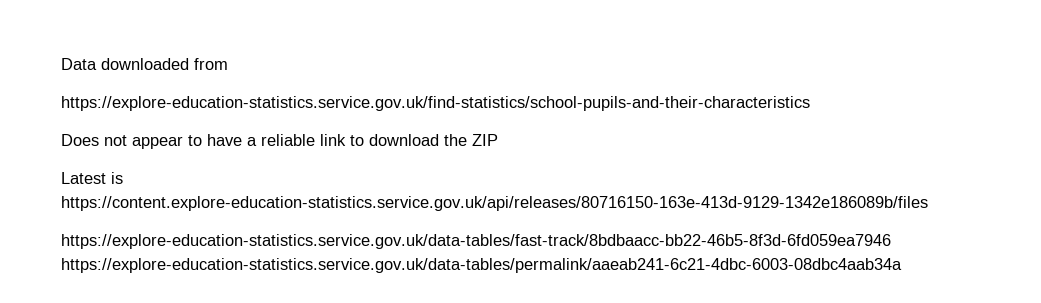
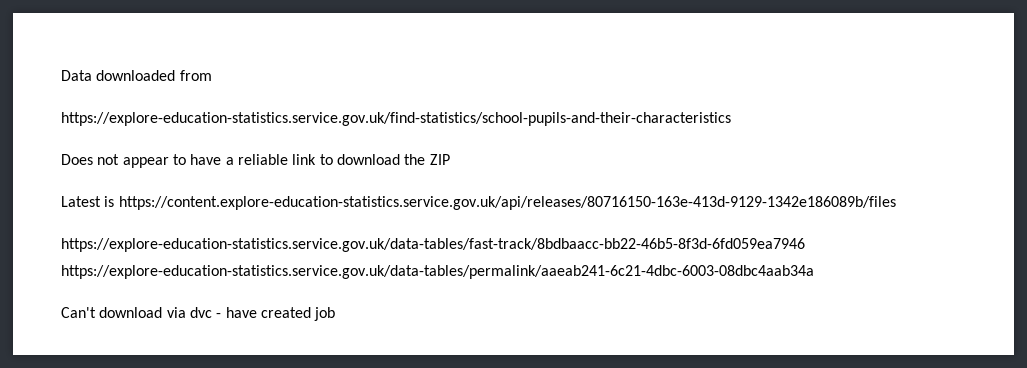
(902, 265) none -> [61,307,336,321] // Can't download via dvc - have created job

